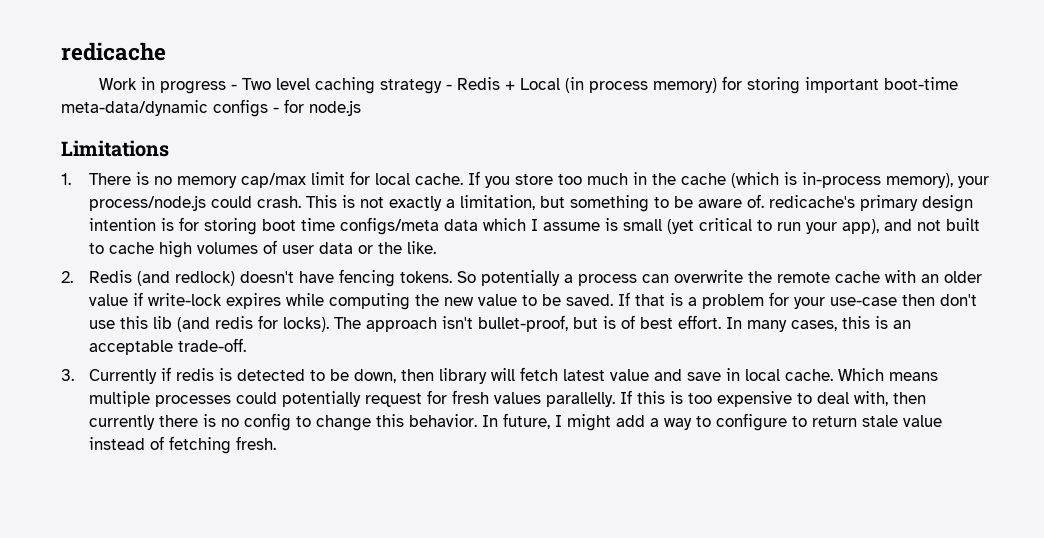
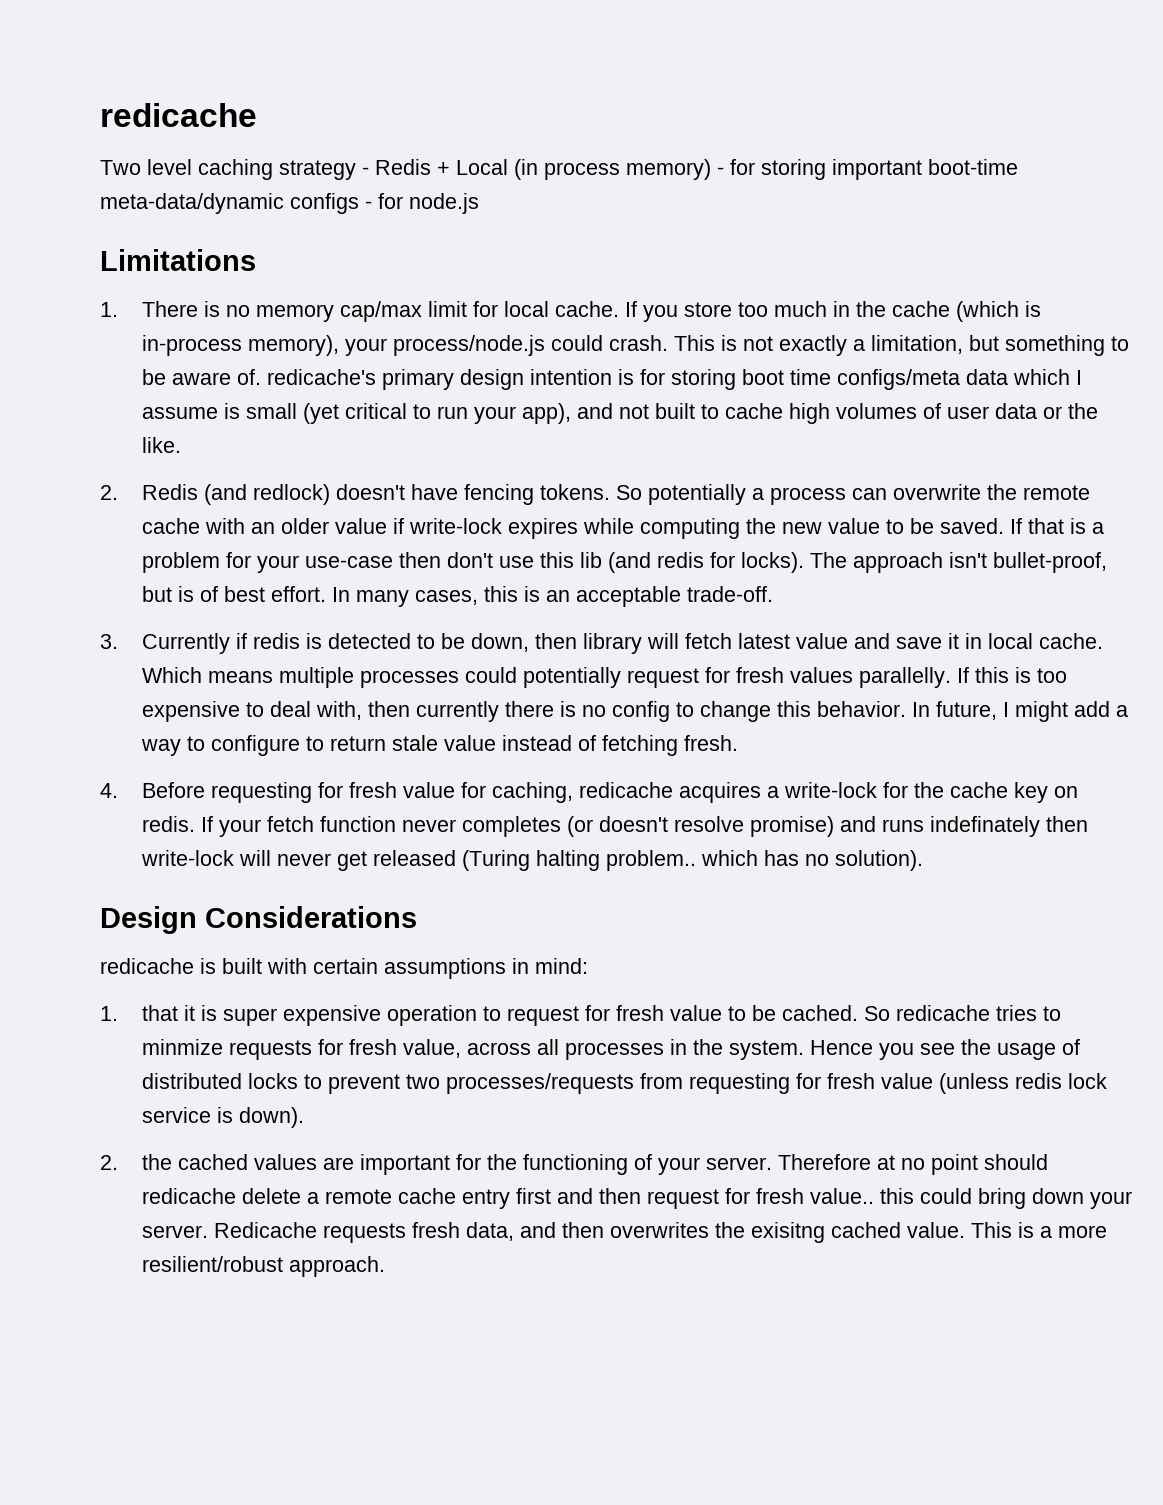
[99,77,238,94] Work in progress - -> (257, 115) none
(718, 85) none -> [717,167,724,175] -
(721, 376) none -> [947,633,959,649] it
(276, 443) none -> [100,782,1078,803] [141,816,1088,837] [140,850,923,871] [100,906,417,934] [100,958,588,979] [100,1005,1061,1026] [141,1039,1080,1060] [141,1073,1107,1094] [141,1107,304,1128] [100,1154,1048,1175] [141,1188,1132,1209] [141,1222,1107,1243] [141,1256,385,1277] // 4. Before requesting for fresh value for caching, redicache acquires a write-lock for the cache key on redis. If your fetch function never completes (or doesn't resolve promise) and runs indefinately then write-lock will never get released (Turing halting problem.. which has no solution). // Design Considerations // redicache is built with certain assumptions in mind: // 1. that it is super expensive operation to request for fresh value to be cached. So redicache tries to minmize requests for fresh value, across all processes in the system. Hence you see the usage of distributed locks to prevent two processes/requests from requesting for fresh value (unless redis lock service is down). // 2. the cached values are important for the functioning of your server. Therefore at no point should redicache delete a remote cache entry first and then request for fresh value.. this could bring down your server. Redicache requests fresh data, and then overwrites the exisitng cached value. This is a more resilient/robust approach.

